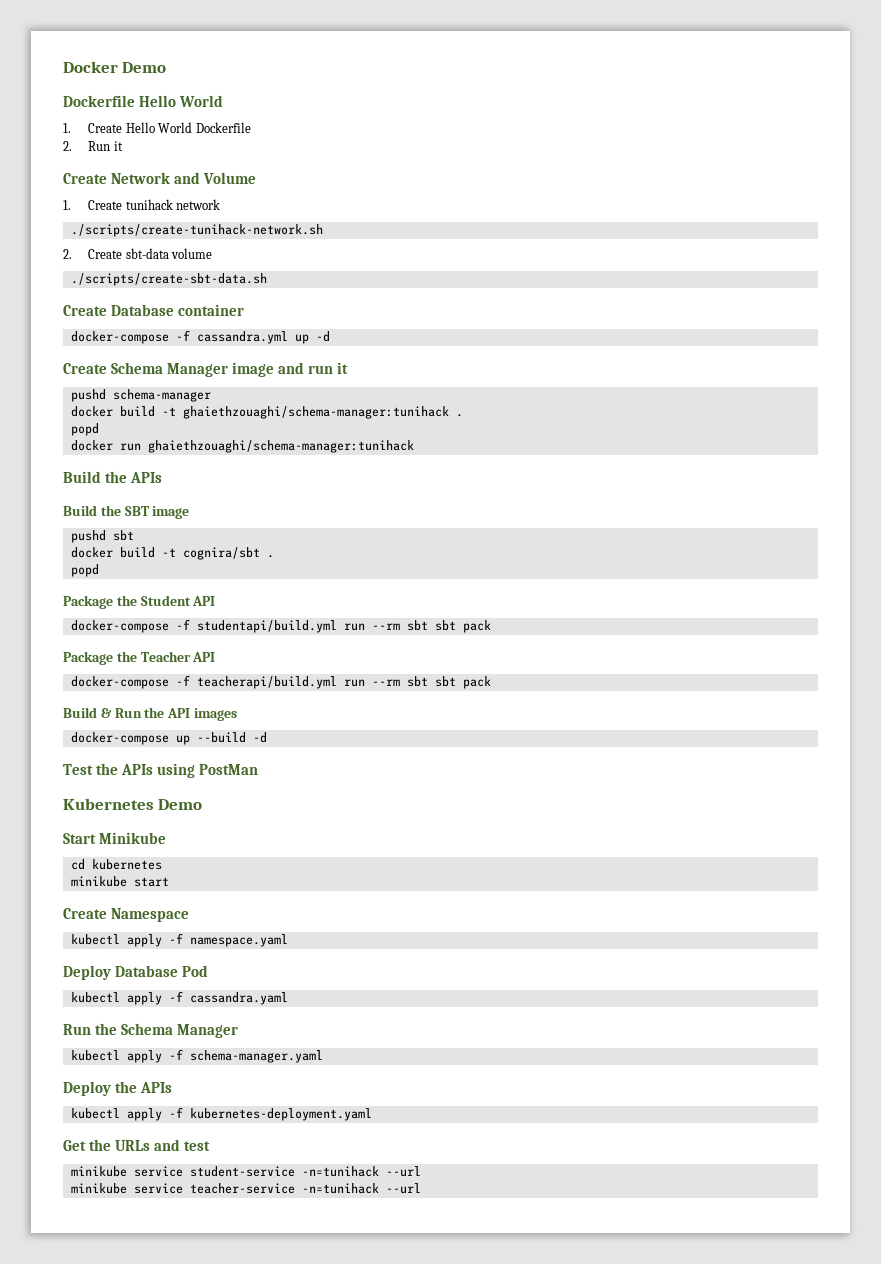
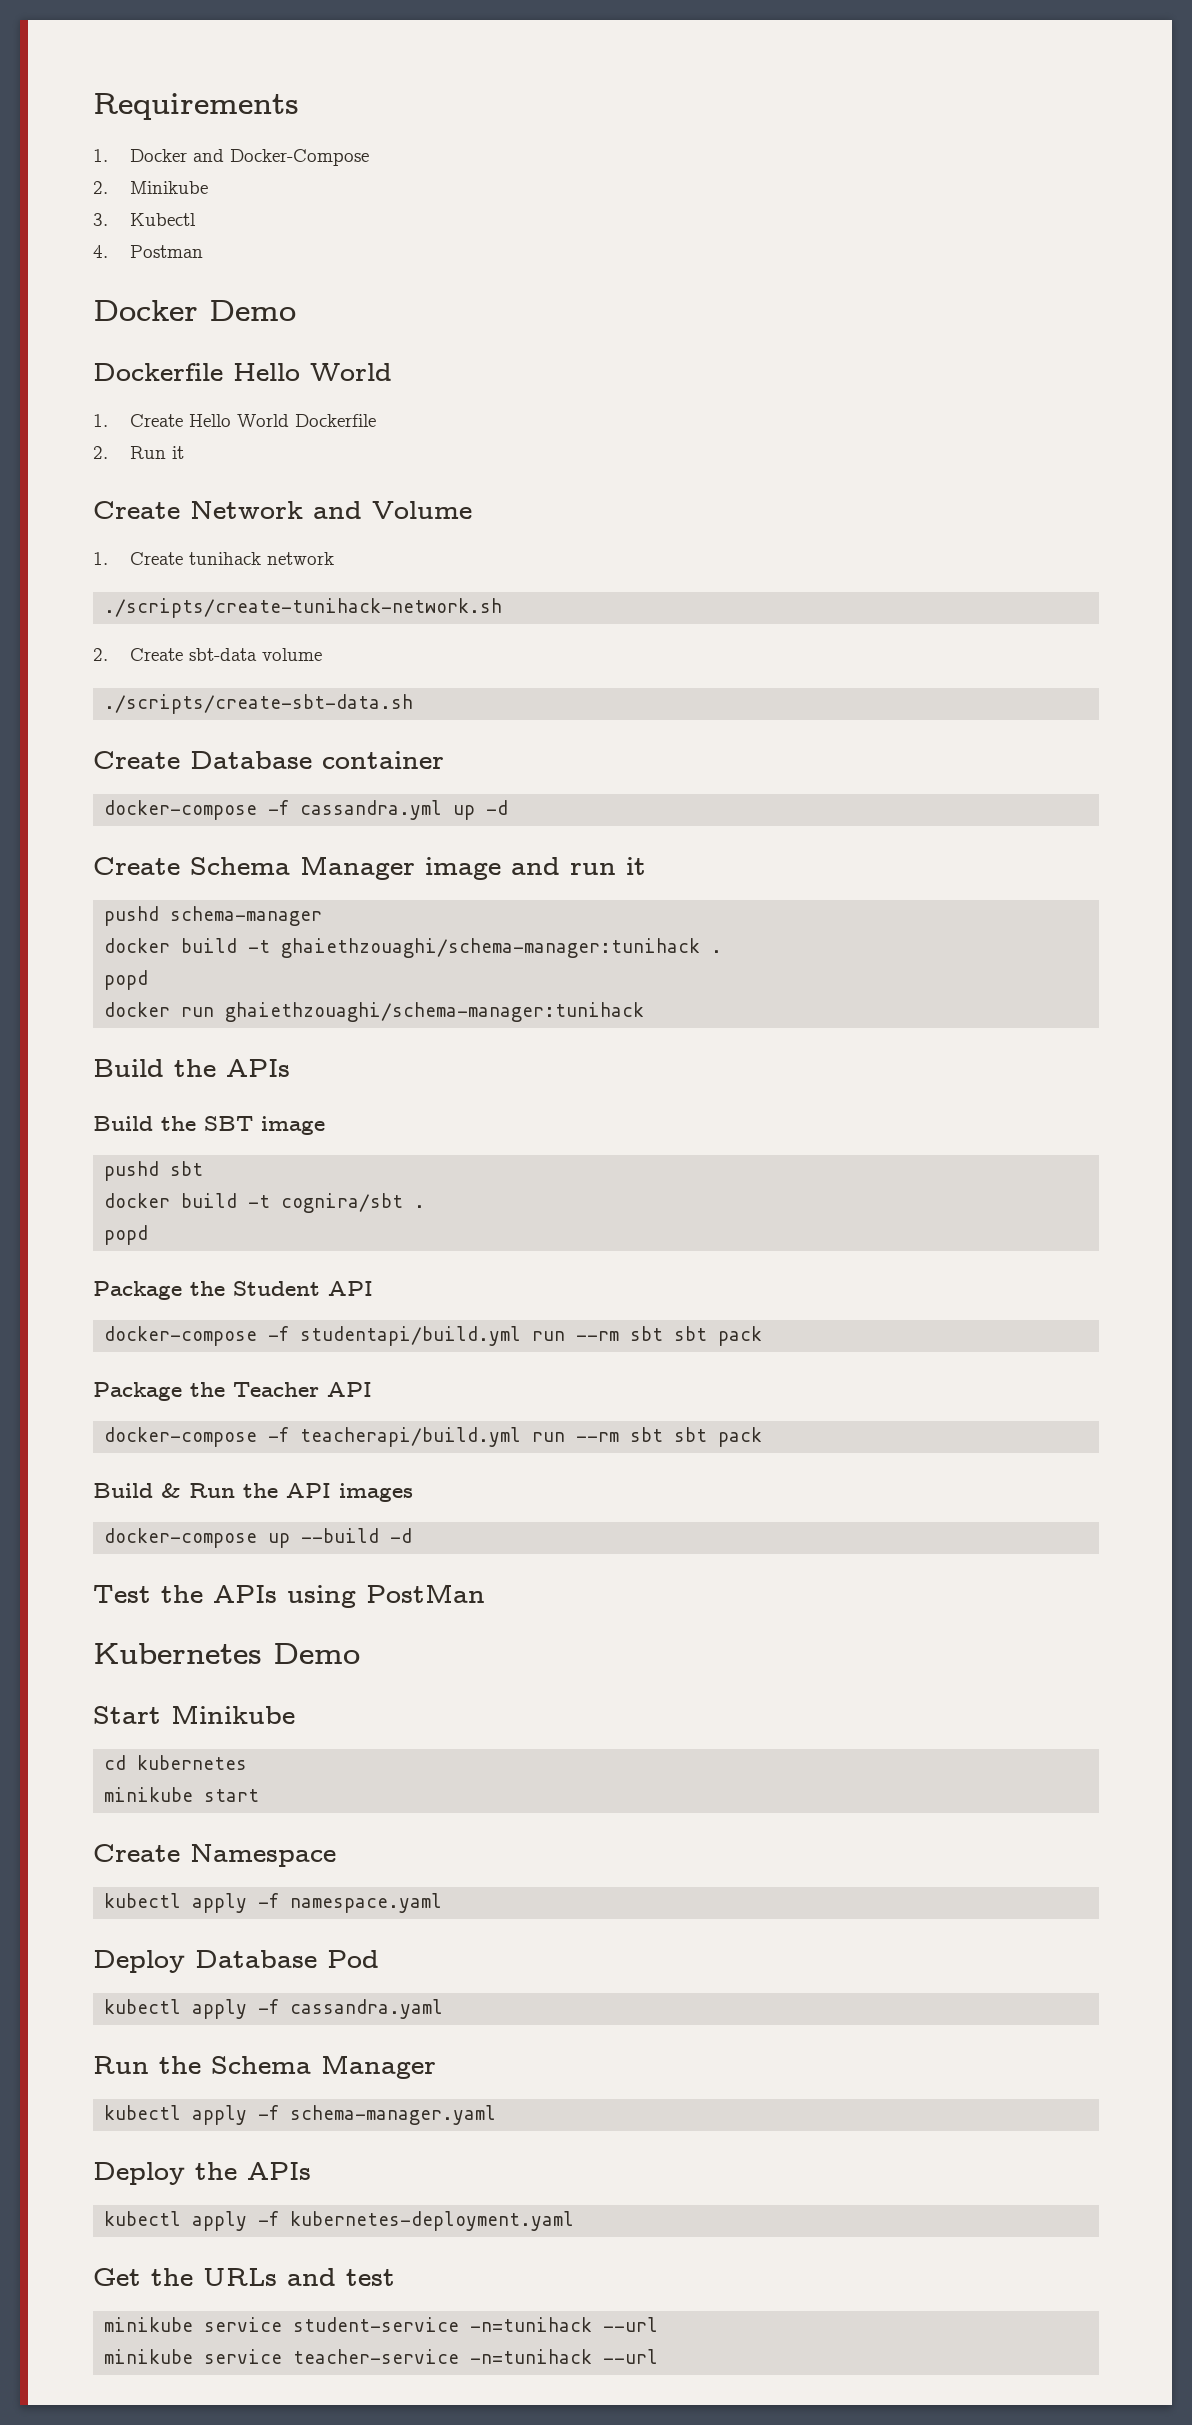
(63, 67) none -> [93,93,299,120] [93,149,369,166] [93,181,208,194] [93,213,196,226] [93,245,203,258] Requirements // 1. Docker and Docker-Compose // 2. Minikube // 3. Kubectl // 4. Postman //

